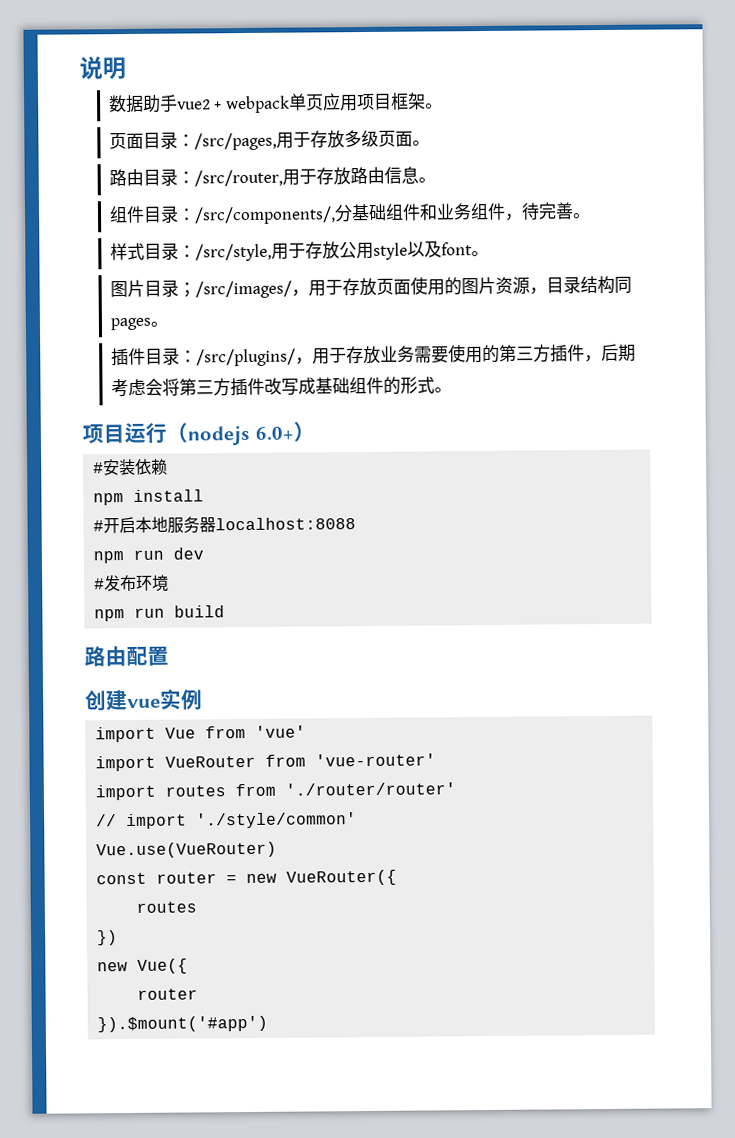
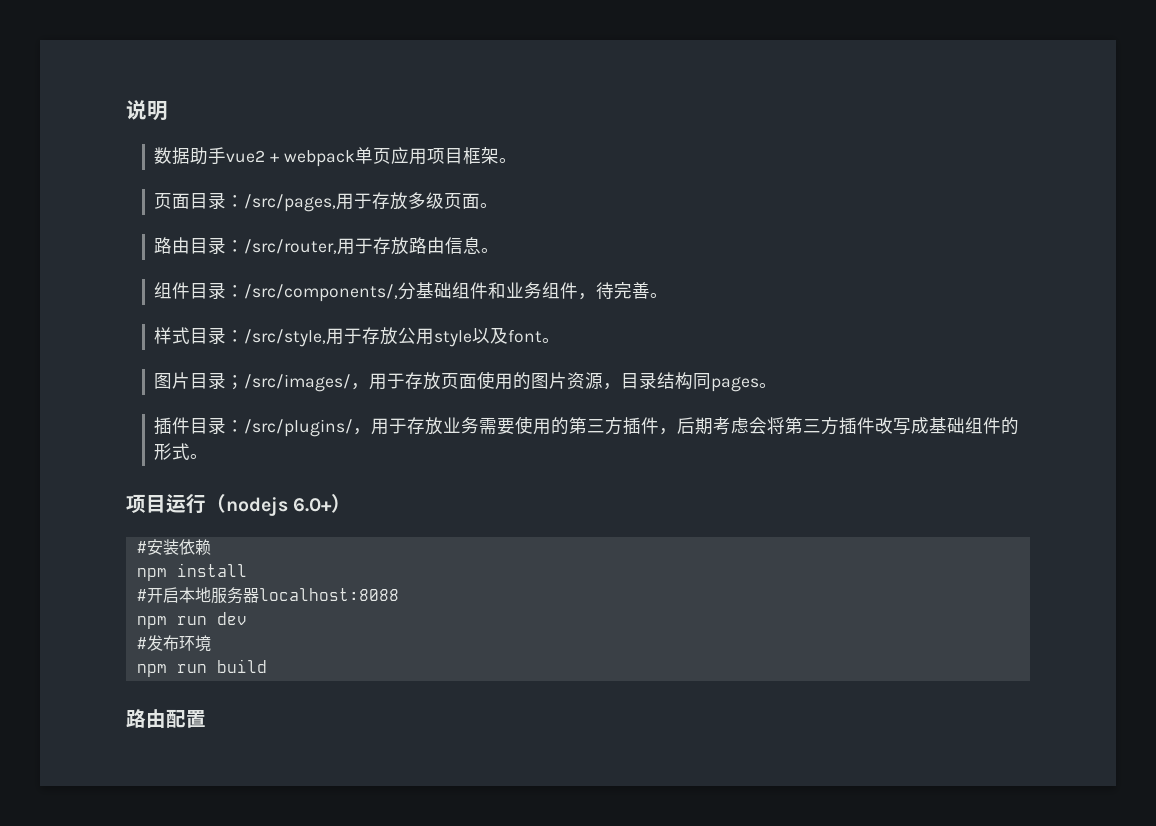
[85,688,203,711] [95,725,307,743] [95,753,437,772] [95,782,457,801] [96,812,358,830] [96,841,278,859] [96,869,398,886] [136,901,198,913] [97,930,119,946] [97,958,189,974] [137,988,199,1000] [97,1015,269,1033] // 创建vue实例 // import Vue from 'vue' // import VueRouter from 'vue-router' // import routes from './router/router' // // import './style/common' // Vue.use(VueRouter) // const router = new VueRouter({ // routes // }) // new Vue({ // router // }).$mount('#app') -> (206, 719) none

